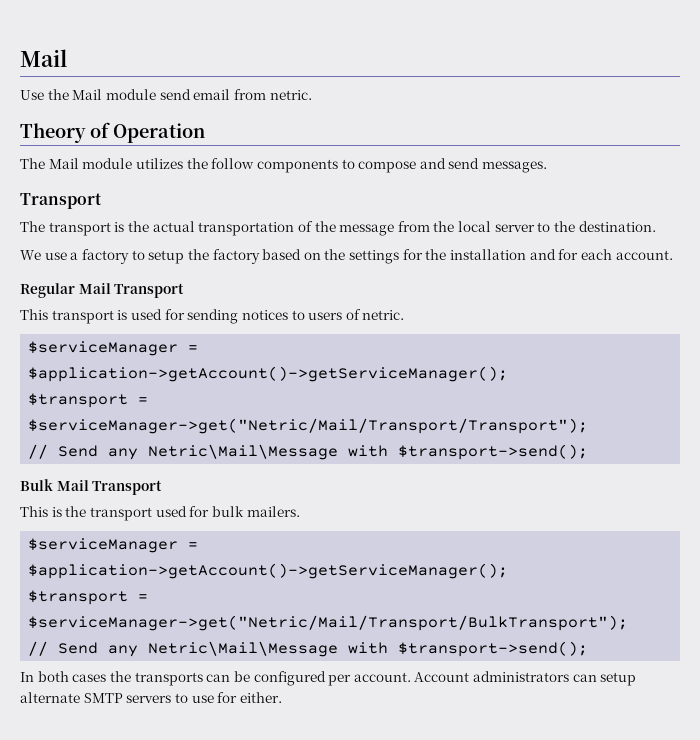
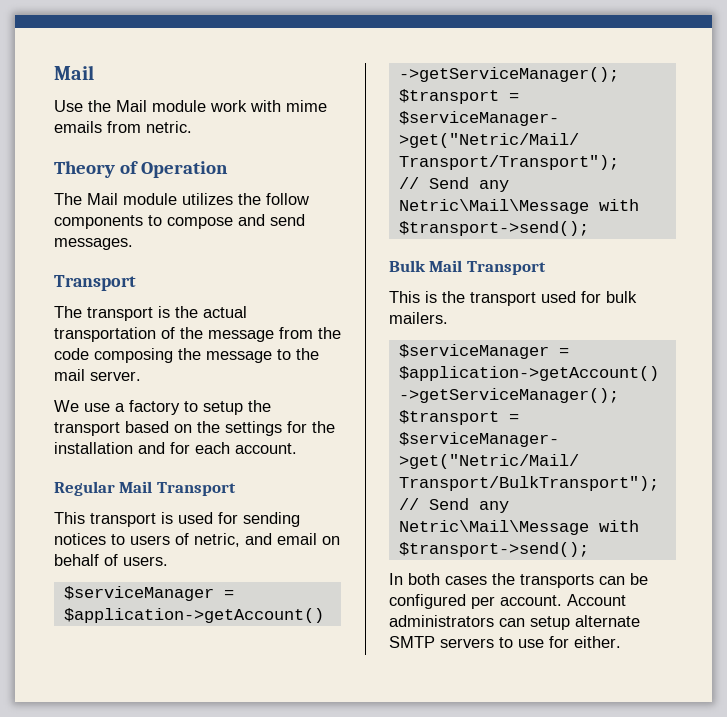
[159,89,231,100] send email -> [210,100,327,112] [54,121,102,133] work with mime emails
[458,221,656,232] local server to the destination. -> [54,348,319,363] [54,369,141,381] code composing the message to the mail server.
[212,249,260,264] factory -> [54,422,120,436] transport
[362,310,405,320] netric. -> [194,533,340,547] [54,554,168,566] netric, and email on behalf of users.

